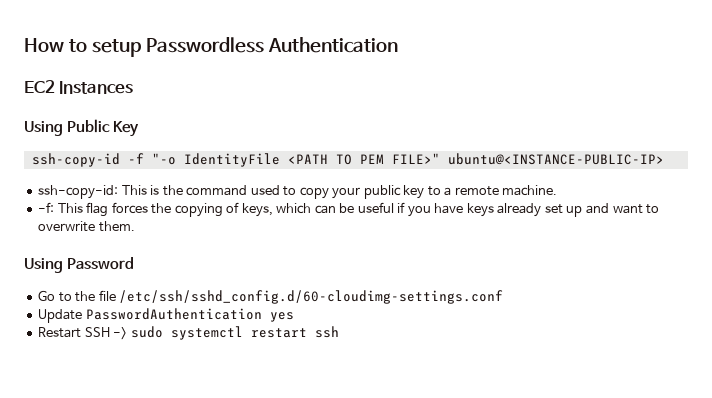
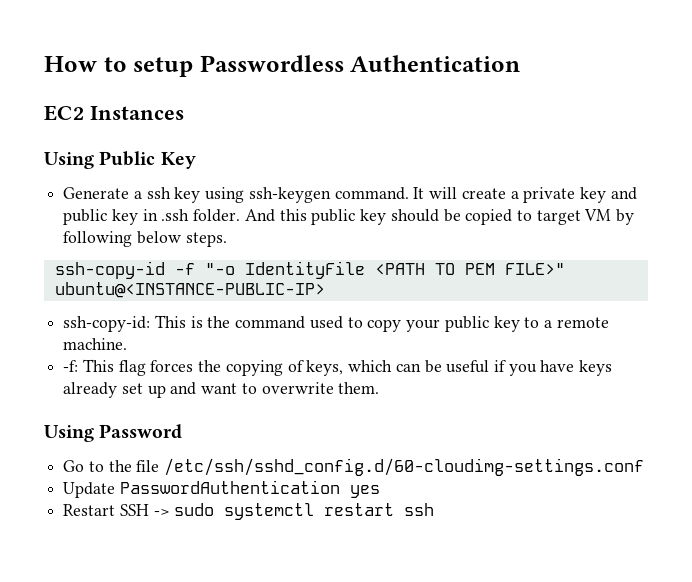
(139, 129) none -> [63,187,637,203] [63,209,635,225] [63,231,227,247] // Generate a ssh key using ssh-keygen command. It will create a private key and public key in .ssh folder. And this public key should be copied to target VM by following below steps.

